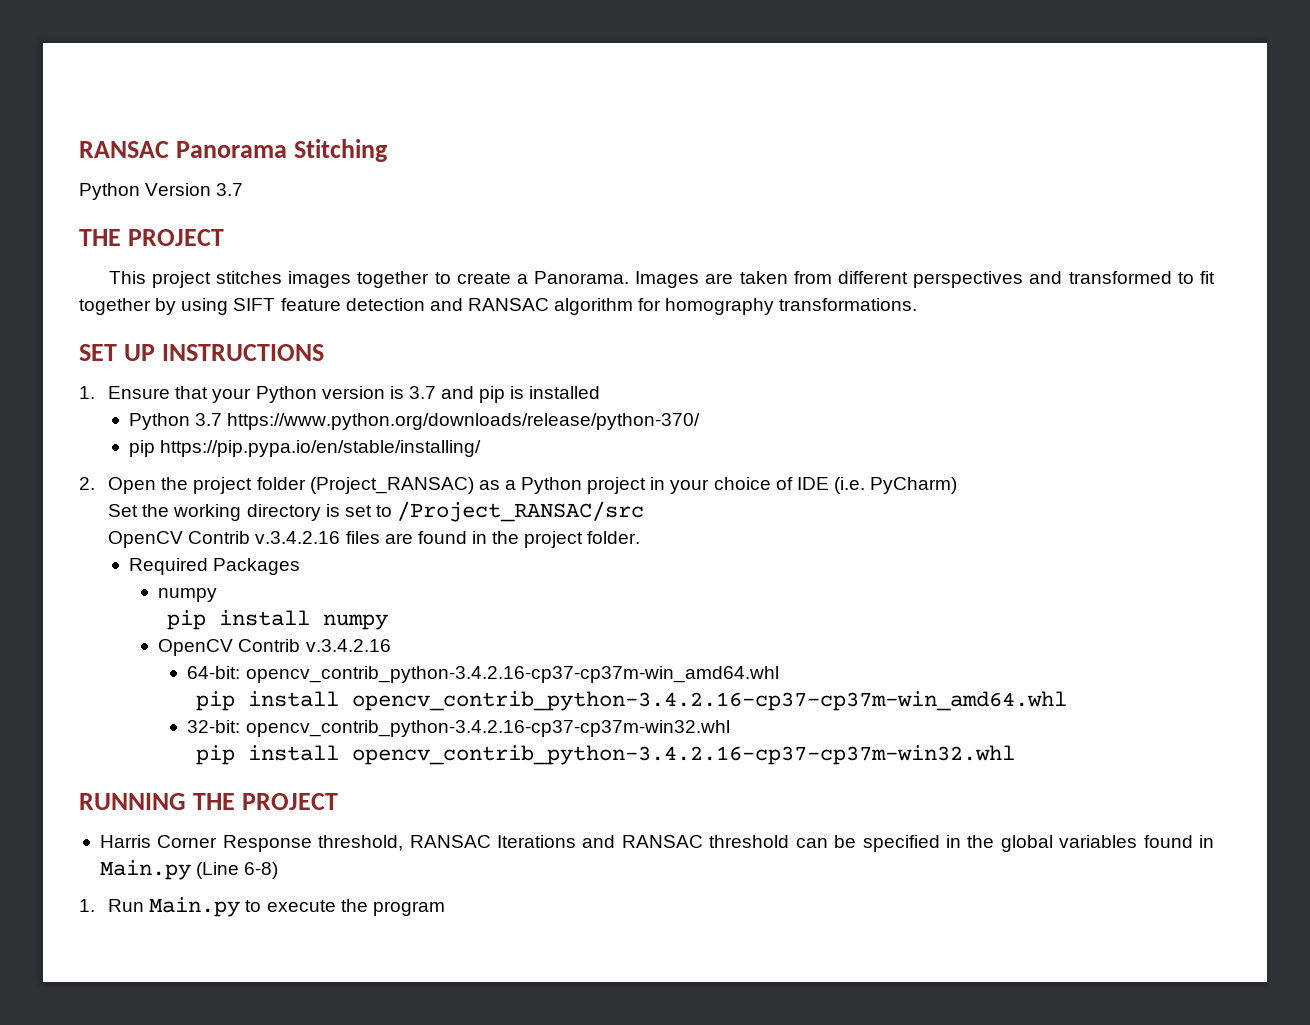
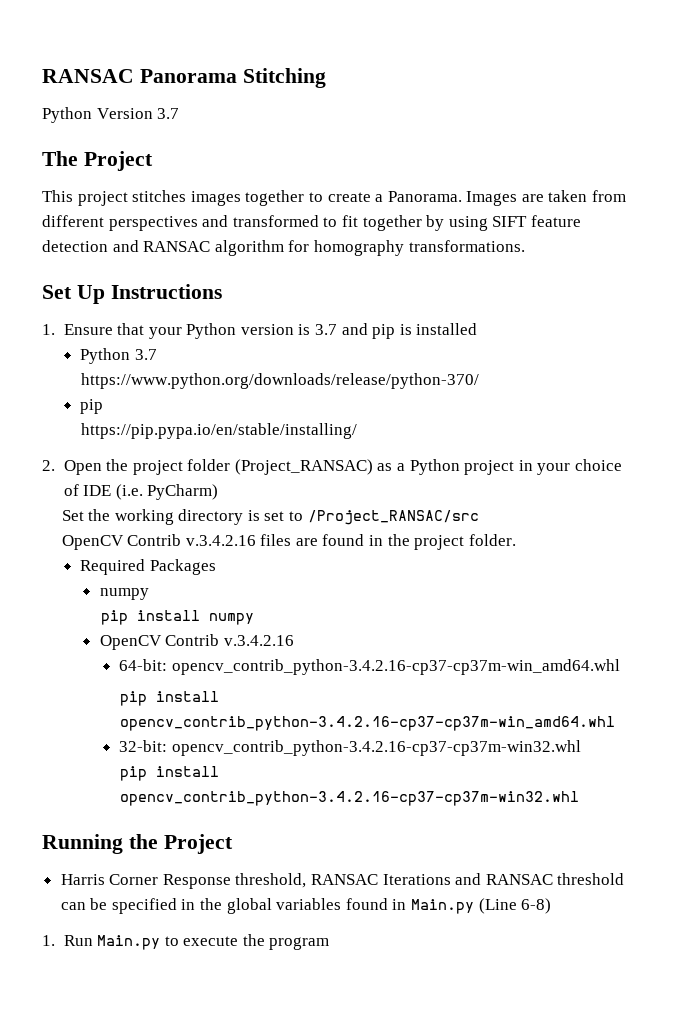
[79,229,224,246] THE PROJECT -> [42,151,153,171] The Project
[79,344,324,361] SET UP INSTRUCTIONS -> [42,284,222,304] Set Up Instructions
(223, 419) none -> (157, 354) //
(156, 448) none -> (104, 406) //
[79,793,338,810] RUNNING THE PROJECT -> [42,834,233,854] Running the Project

